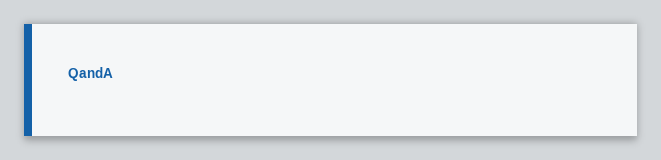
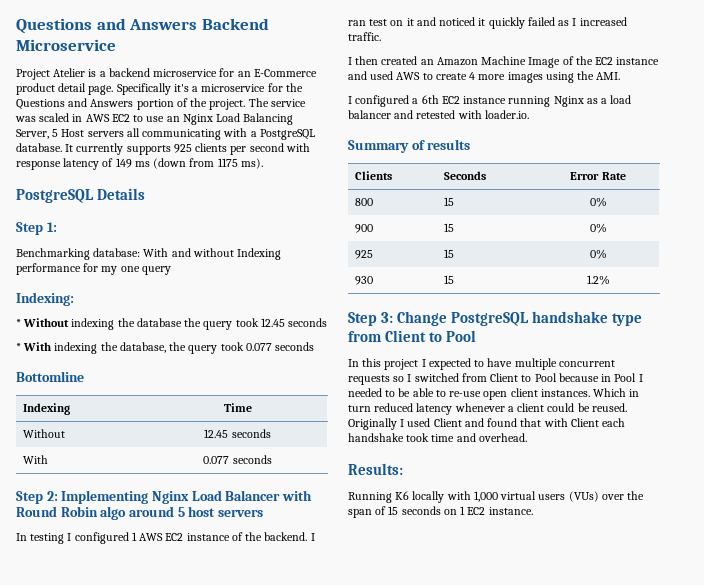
[68,67,113,81] QandA -> [16,18,269,34] [16,39,116,51] [16,68,317,80] [16,83,303,95] [16,98,306,110] [15,113,294,125] [16,128,315,140] [16,143,310,155] [16,158,263,170] [16,188,146,203] [16,222,57,235] [16,248,282,260] [16,263,171,275] [16,292,74,306] [16,318,328,330] [16,342,315,354] [16,371,84,382] [22,403,70,415] [223,403,252,412] [22,429,65,438] [204,429,271,438] [22,455,48,464] [203,455,272,464] [16,490,312,504] [16,506,263,520] [16,532,315,544] [348,17,627,29] [348,32,381,41] [348,56,660,68] [348,71,621,83] [348,95,632,107] [348,110,529,119] [348,139,471,153] [354,171,392,180] [443,171,486,180] [570,172,626,180] [354,198,373,206] [443,197,454,206] [589,197,607,207] [354,224,373,233] [443,223,454,232] [589,223,607,233] [354,250,373,259] [443,249,454,258] [589,249,607,259] [354,276,373,285] [443,275,454,284] [586,275,610,285] [348,311,643,326] [348,330,477,342] [348,358,615,370] [348,373,643,385] [348,388,640,400] [348,403,627,415] [348,418,626,430] [348,433,527,442] [348,463,403,475] [348,491,645,503] [348,506,533,518] Questions and Answers Backend Microservice // Project Atelier is a backend microservice for an E-Commerce product detail page. Specifically it's a microservice for the Questions and Answers portion of the project. The service was scaled in AWS EC2 to use an Nginx Load Balancing Server, 5 Host servers all communicating with a PostgreSQL database. It currently supports 925 clients per second with response latency of 149 ms (down from 1175 ms). // PostgreSQL Details // Step 1: // Benchmarking database: With and without Indexing performance for my one query // Indexing: // * Without indexing the database the query took 12.45 seconds // * With indexing the database, the query took 0.077 seconds // Bottomline // Indexing | Time // Without | 12.45 seconds // With | 0.077 seconds // Step 2: Implementing Nginx Load Balancer with Round Robin algo around 5 host servers // In testing I configured 1 AWS EC2 instance of the backend. I ran test on it and noticed it quickly failed as I increased traffic. // I then created an Amazon Machine Image of the EC2 instance and used AWS to create 4 more images using the AMI. // I configured a 6th EC2 instance running Nginx as a load balancer and retested with loader.io. // Summary of results // Clients | Seconds | Error Rate // 800 | 15 | 0% // 900 | 15 | 0% // 925 | 15 | 0% // 930 | 15 | 1.2% // Step 3: Change PostgreSQL handshake type from Client to Pool // In this project I expected to have multiple concurrent requests so I switched from Client to Pool because in Pool I needed to be able to re-use open client instances. Which in turn reduced latency whenever a client could be reused. Originally I used Client and found that with Client each handshake took time and overhead. // Results: // Running K6 locally with 1,000 virtual users (VUs) over the span of 15 seconds on 1 EC2 instance.

